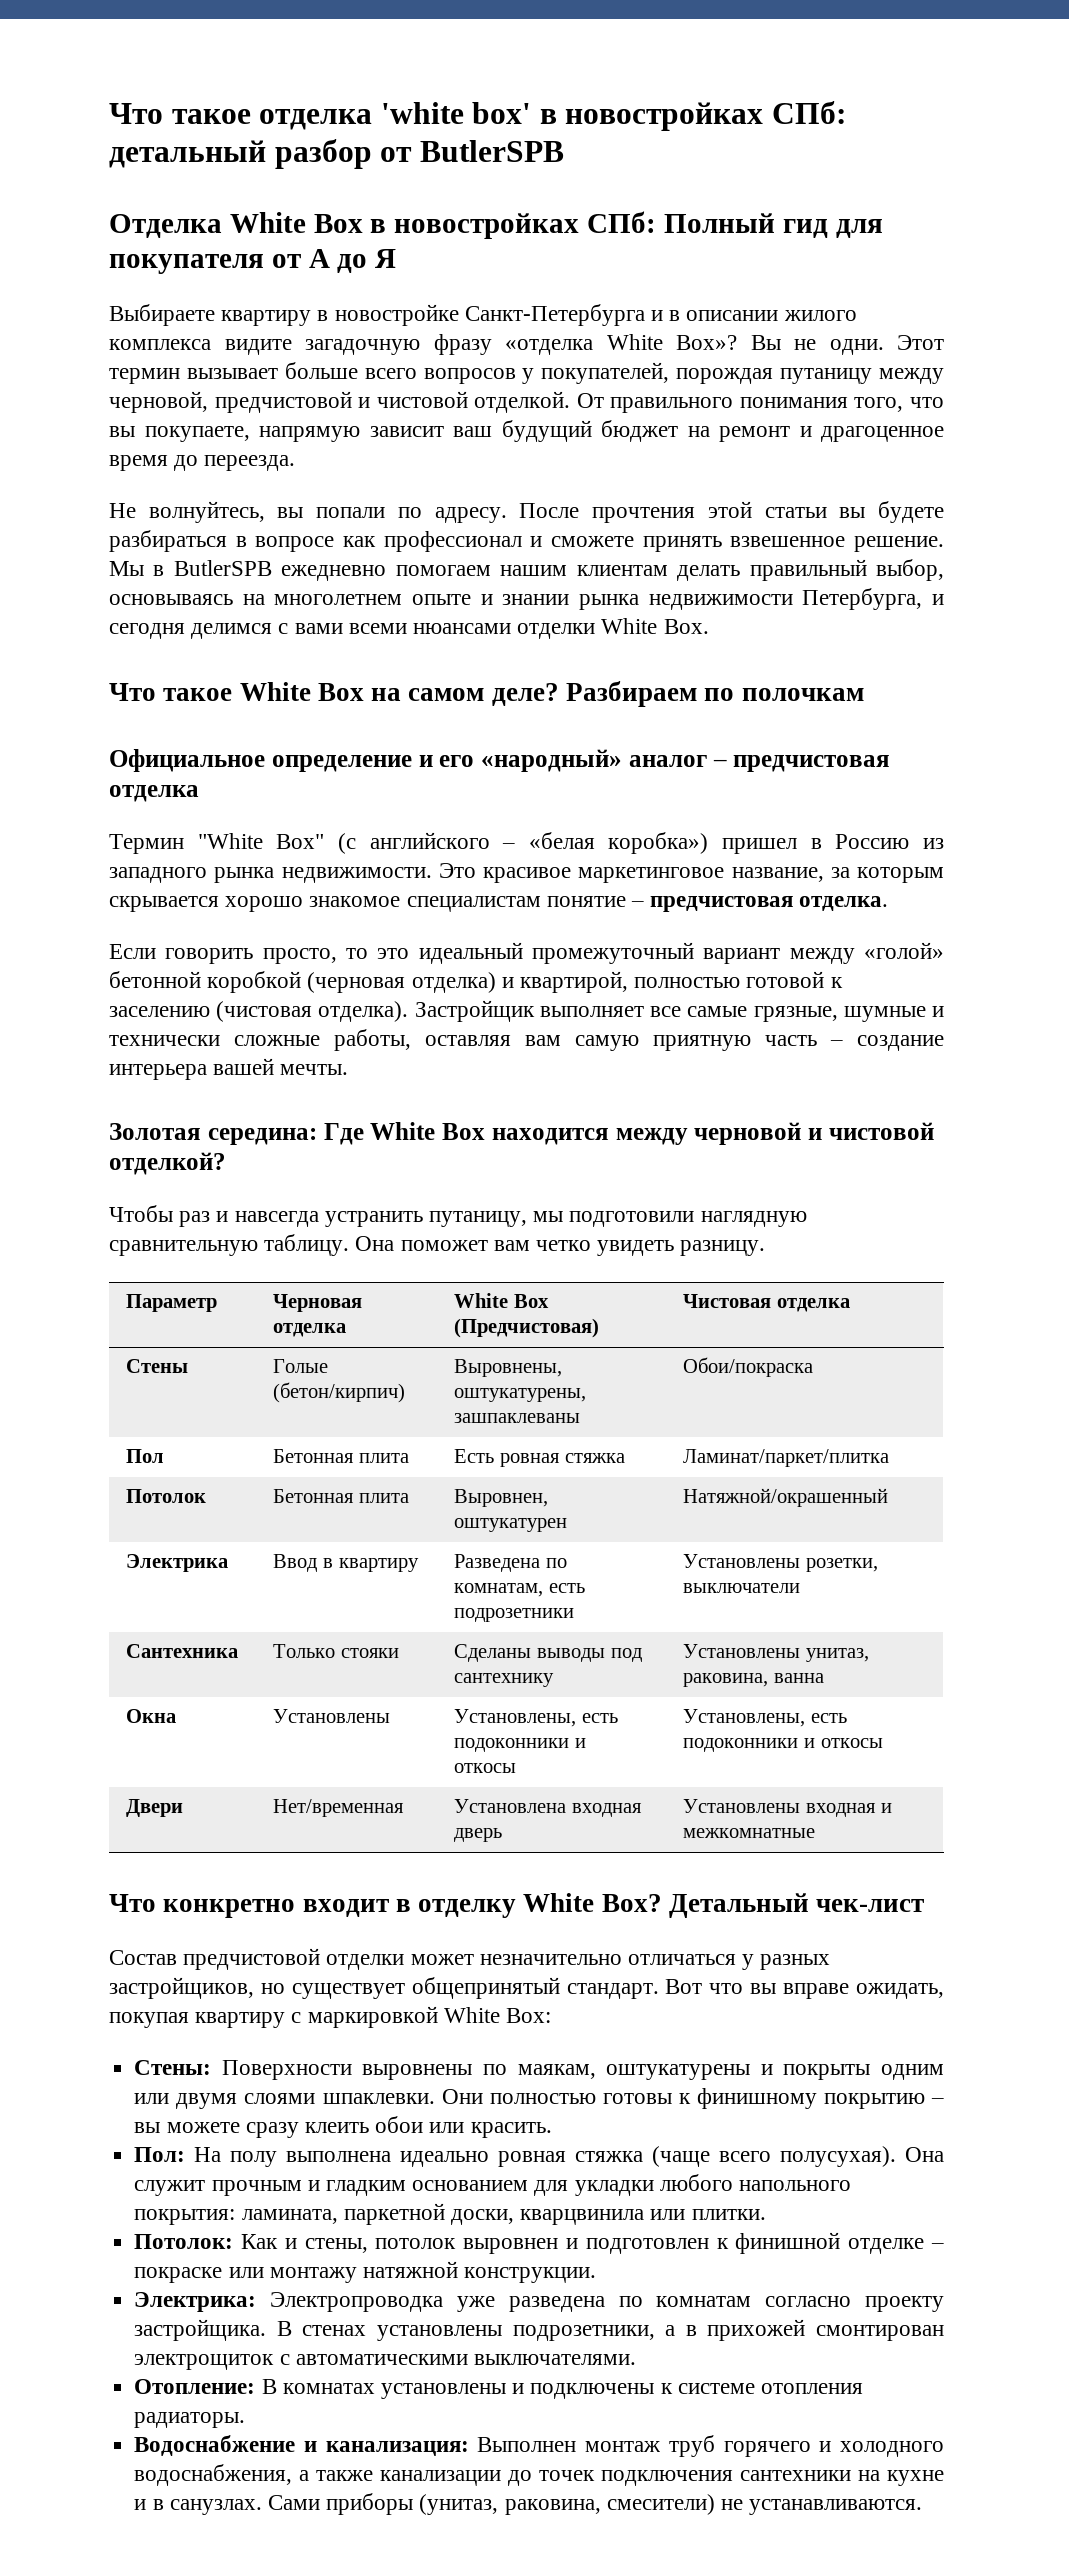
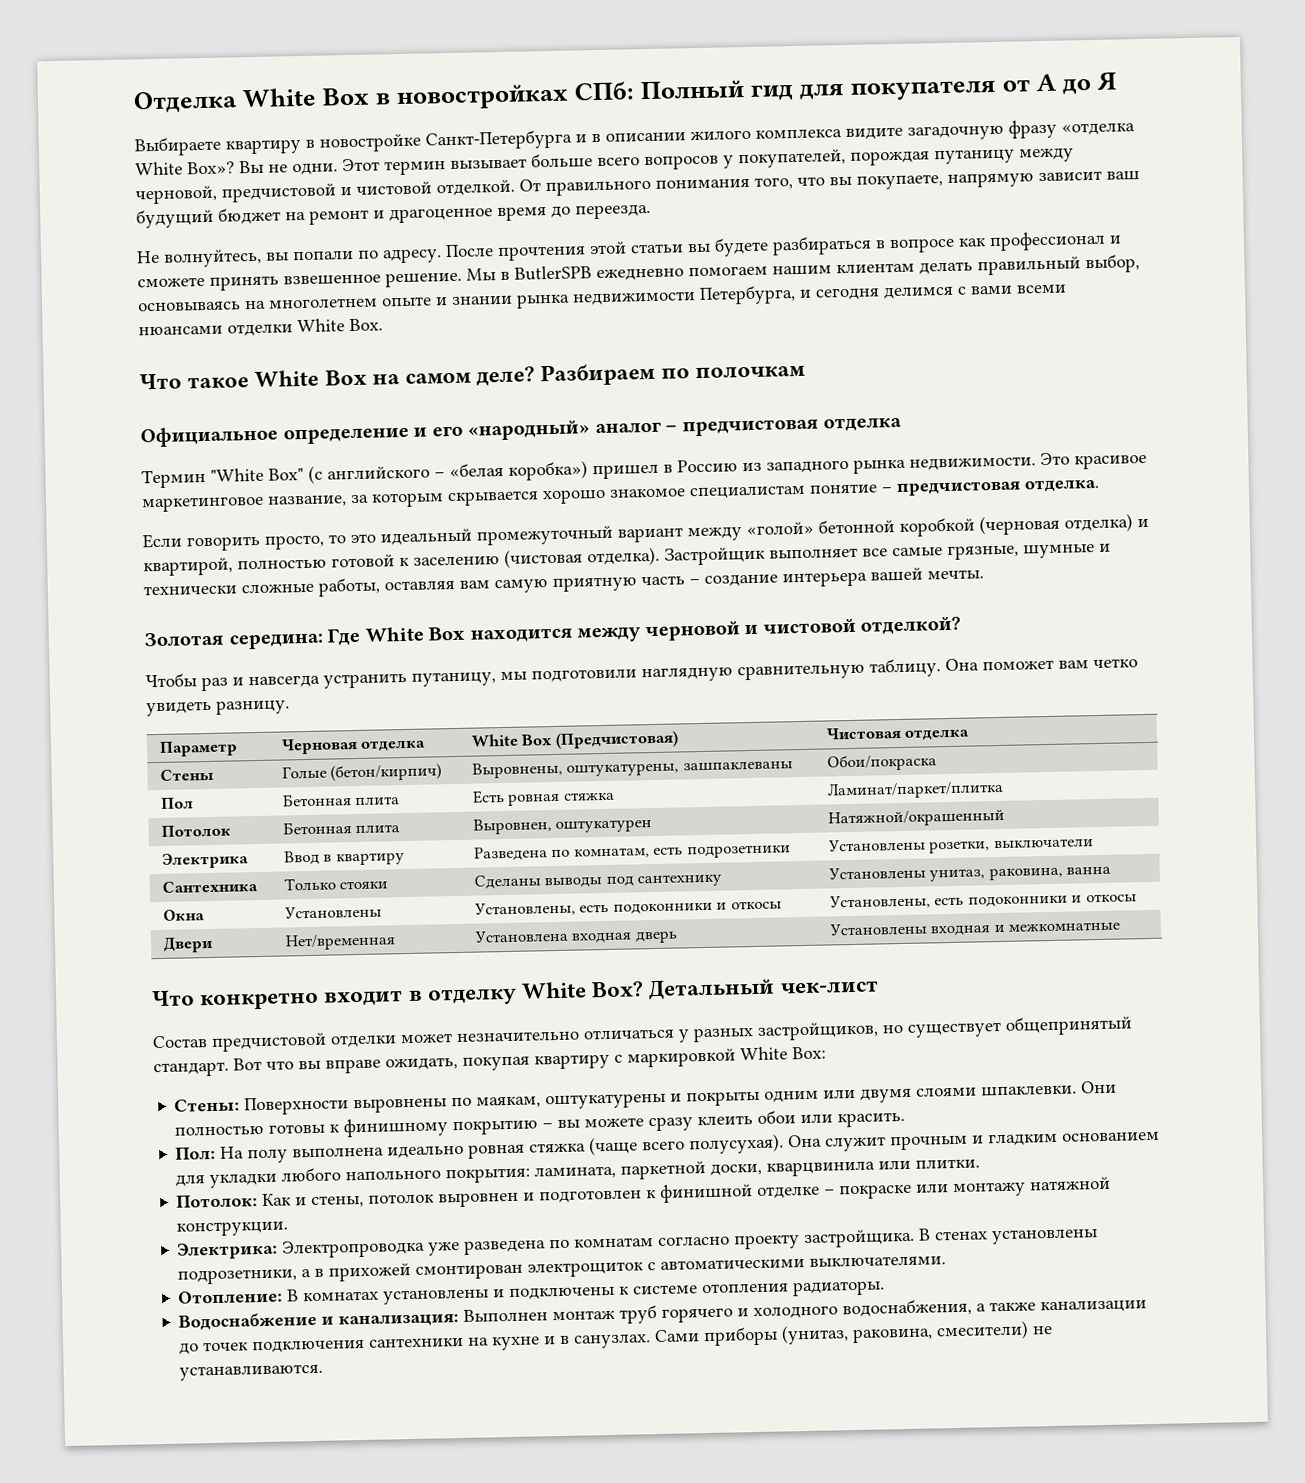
[109,101,846,131] [109,139,564,169] Что такое отделка 'white box' в новостройках СПб: детальный разбор от ButlerSPB // -> (133, 102) none

